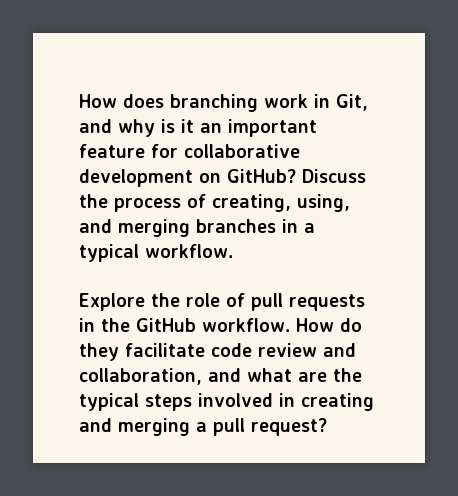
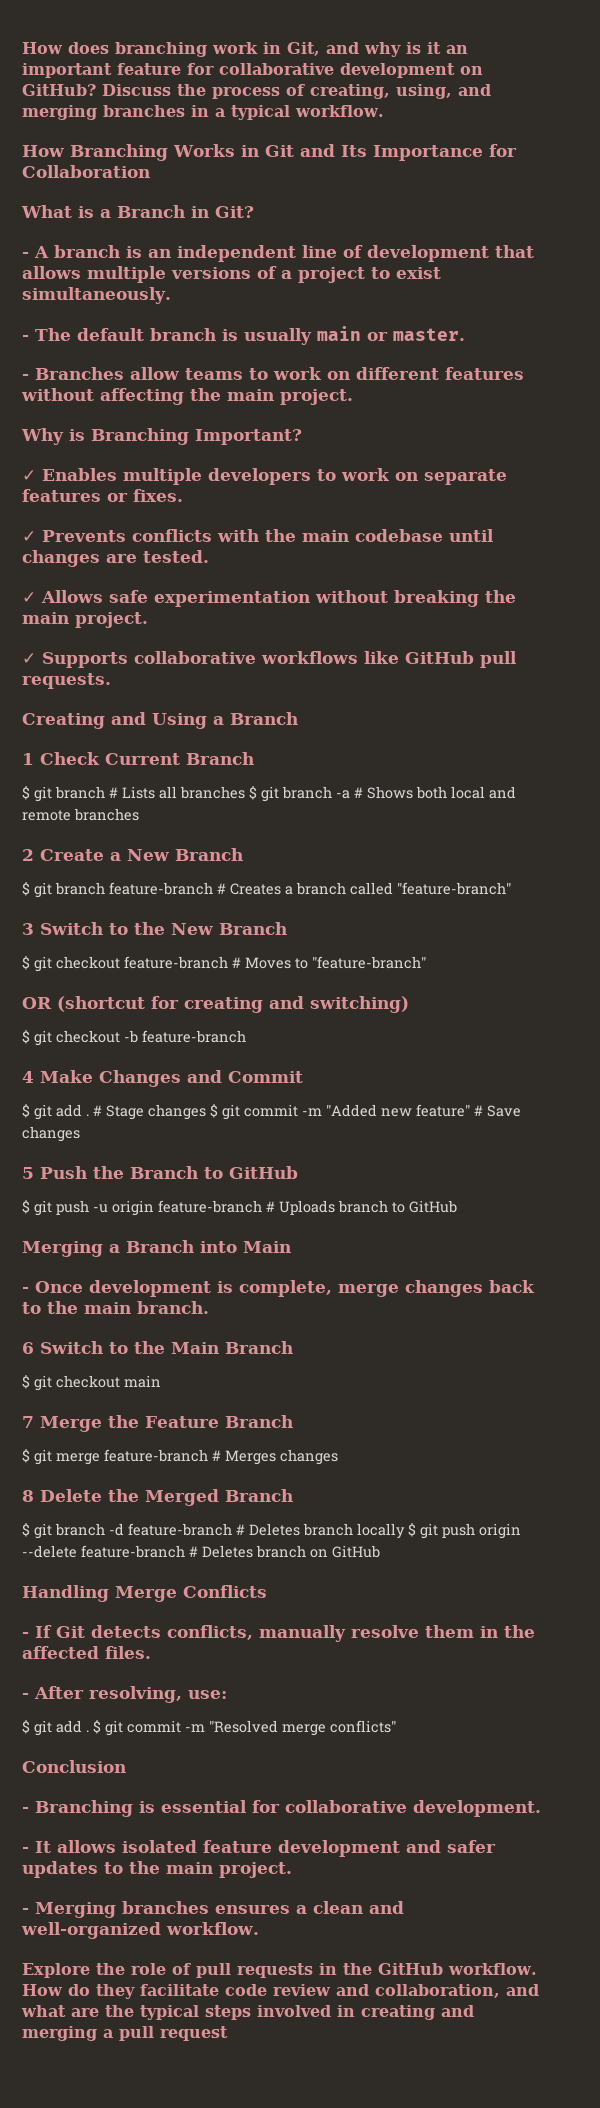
(233, 251) none -> [22,144,517,161] [22,165,150,178] [21,205,254,218] [22,245,534,262] [22,266,441,283] [22,287,171,304] [22,326,465,345] [22,367,524,380] [21,388,353,405] [21,428,302,445] [22,468,507,485] [22,489,183,502] [22,529,494,542] [22,550,209,567] [22,590,516,607] [22,612,148,628] [22,651,517,668] [22,673,111,689] [22,712,298,729] [22,752,254,765] [22,786,516,802] [22,808,139,821] [22,848,243,861] [22,882,511,898] [22,922,287,935] [22,956,426,972] [22,996,409,1013] [22,1030,246,1046] [22,1070,303,1087] [22,1104,521,1120] [22,1126,80,1142] [22,1166,298,1179] [22,1200,457,1216] [22,1240,291,1257] [22,1280,535,1297] [22,1301,209,1314] [22,1341,293,1354] [22,1375,161,1391] [22,1415,293,1432] [22,1449,338,1465] [22,1489,293,1506] [22,1523,521,1539] [22,1545,380,1558] [22,1585,267,1602] [22,1625,535,1642] [22,1646,151,1659] [22,1686,227,1703] [22,1720,396,1736] [22,1760,126,1773] [22,1800,541,1817] [22,1840,496,1857] [22,1861,292,1878] [22,1901,404,1918] [21,1922,259,1939] // How Branching Works in Git and Its Importance for Collaboration // What is a Branch in Git? // - A branch is an independent line of development that allows multiple versions of a project to exist simultaneously. // - The default branch is usually main or master. // - Branches allow teams to work on different features without affecting the main project. // Why is Branching Important? // ✓ Enables multiple developers to work on separate features or fixes. // ✓ Prevents conflicts with the main codebase until changes are tested. // ✓ Allows safe experimentation without breaking the main project. // ✓ Supports collaborative workflows like GitHub pull requests. // Creating and Using a Branch // 1 Check Current Branch // $ git branch # Lists all branches $ git branch -a # Shows both local and remote branches // 2 Create a New Branch // $ git branch feature-branch # Creates a branch called "feature-branch" // 3 Switch to the New Branch // $ git checkout feature-branch # Moves to "feature-branch" // OR (shortcut for creating and switching) // $ git checkout -b feature-branch // 4 Make Changes and Commit // $ git add . # Stage changes $ git commit -m "Added new feature" # Save changes // 5 Push the Branch to GitHub // $ git push -u origin feature-branch # Uploads branch to GitHub // Merging a Branch into Main // - Once development is complete, merge changes back to the main branch. // 6 Switch to the Main Branch // $ git checkout main // 7 Merge the Feature Branch // $ git merge feature-branch # Merges changes // 8 Delete the Merged Branch // $ git branch -d feature-branch # Deletes branch locally $ git push origin --delete feature-branch # Deletes branch on GitHub // Handling Merge Conflicts // - If Git detects conflicts, manually resolve them in the affected files. // - After resolving, use: // $ git add . $ git commit -m "Resolved merge conflicts" // Conclusion // - Branching is essential for collaborative development. // - It allows isolated feature development and safer updates to the main project. // - Merging branches ensures a clean and well-organized workflow.
[251,418,327,436] request? -> [160,2026,228,2041] request

